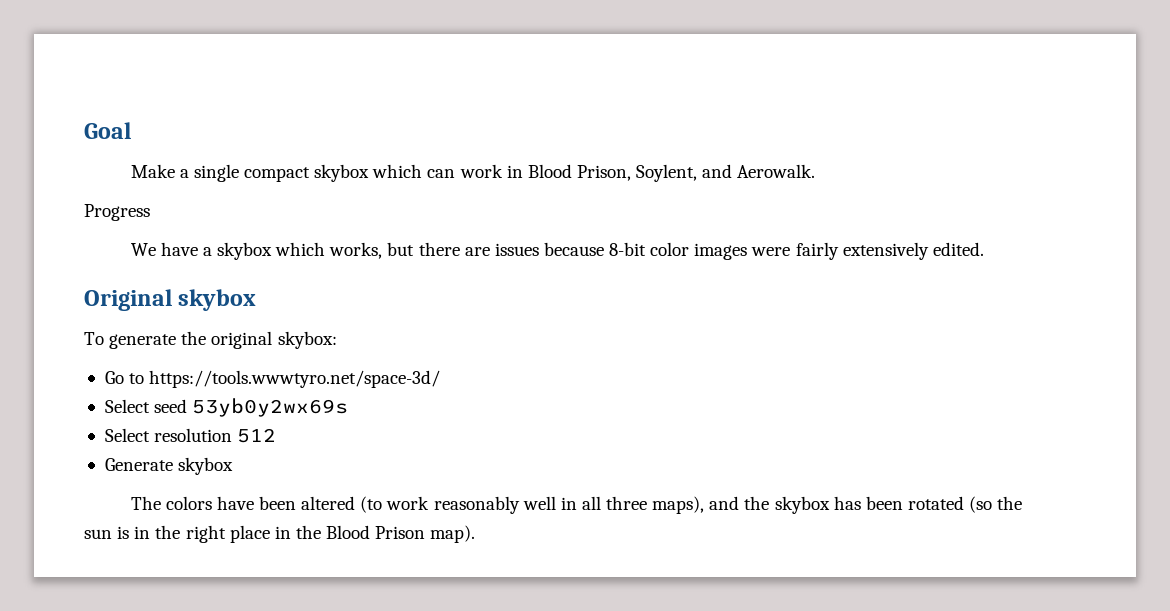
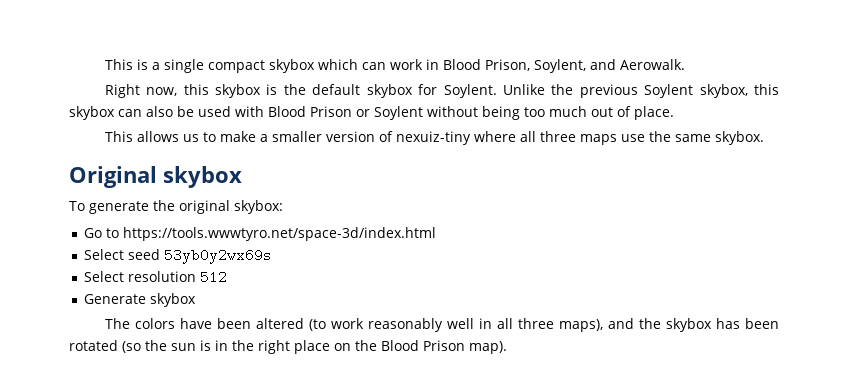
[84,122,131,139] [130,164,175,178] Goal // Make -> [104,59,148,70] This is
[84,204,150,221] [130,242,984,260] Progress // We have a skybox which works, but there are issues because 8-bit color images were fairly extensively edited. -> [104,84,779,98] [69,106,674,120] [104,131,764,145] Right now, this skybox is the default skybox for Soylent. Unlike the previous Soylent skybox, this skybox can also be used with Blood Prison or Soylent without being too much out of place. // This allows us to make a smaller version of nexuiz-tiny where all three maps use the same skybox.
[149,370,441,388] https://tools.wwwtyro.net/space-3d/ -> [123,227,437,241] https://tools.wwwtyro.net/space-3d/index.html
[274,526,291,539] in -> [334,343,351,351] on

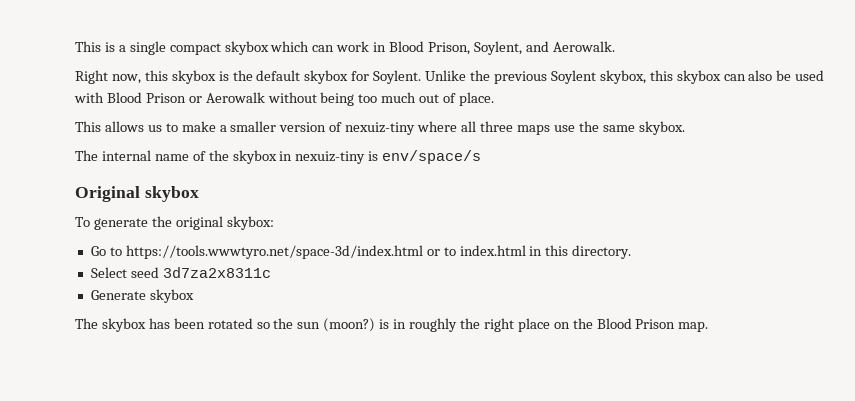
[374,106,423,120] Soylent -> [205,92,265,103] Aerowalk
(764, 138) none -> [75,150,482,164] // The internal name of the skybox in nexuiz-tiny is env/space/s
[84,248,273,264] [84,270,228,284] [84,293,197,307] [104,318,661,332] // Select seed 53yb0y2wx69s // Select resolution 512 // Generate skybox // The colors have been altered (to work reasonably well in all three maps), and the -> [426,245,632,259] [90,267,271,278] [90,289,194,303] [75,318,98,329] or to index.html in this directory. // Select seed 3d7za2x8311c // Generate skybox // The
[122,341,141,353] (so -> [256,322,270,329] so
(196, 347) none -> [323,318,376,332] (moon?)
(228, 345) none -> [409,318,458,332] roughly
[469,341,507,354] map). -> [678,322,709,332] map.

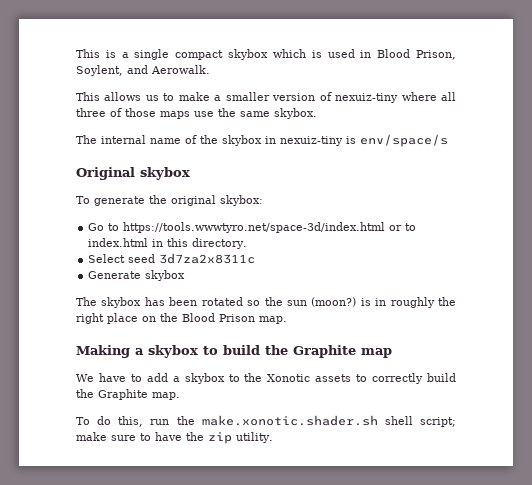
[312,41,370,52] can work -> [311,49,355,58] is used
[75,70,825,84] [74,92,495,106] // Right now, this skybox is the default skybox for Soylent. Unlike the previous Soylent skybox, this skybox can also be used with Blood Prison or Aerowalk without being too much out of place. -> (210, 69) none
(513, 126) none -> [110,108,156,117] of those
(709, 327) none -> [76,345,392,358] [76,373,457,384] [76,389,180,400] [76,415,456,427] [76,432,273,444] // Making a skybox to build the Graphite map // We have to add a skybox to the Xonotic assets to correctly build the Graphite map. // To do this, run the make.xonotic.shader.sh shell script; make sure to have the zip utility.

